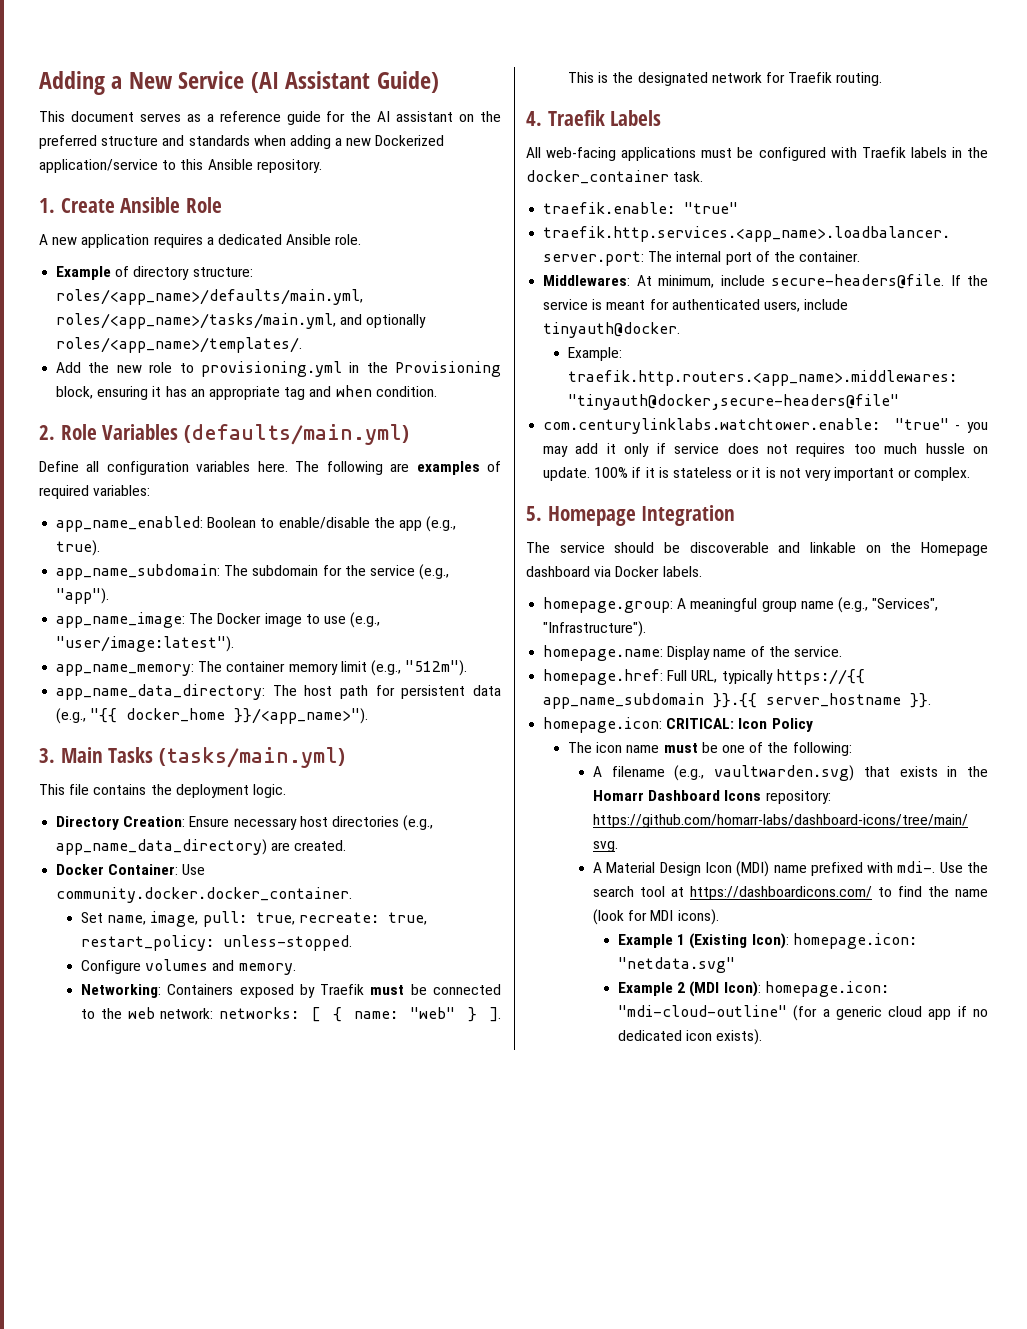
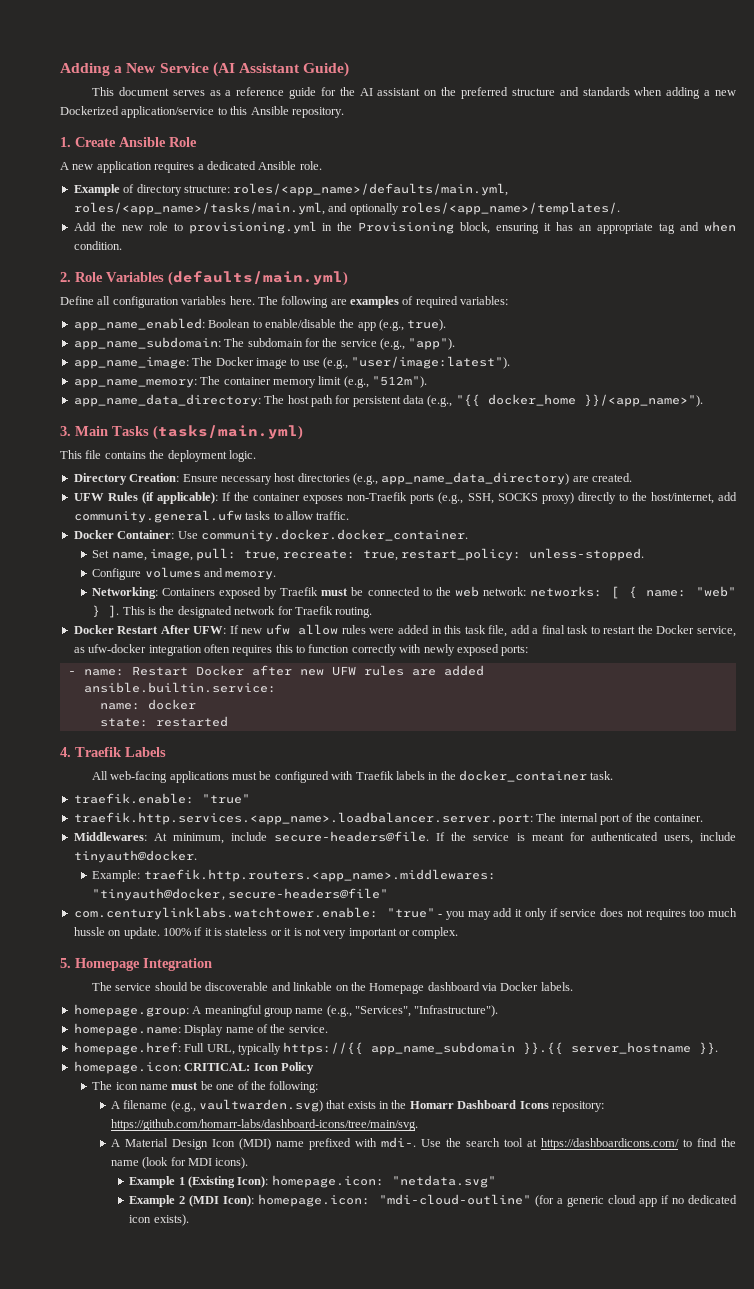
(347, 845) none -> [73,492,738,504] [73,510,350,523] // UFW Rules (if applicable): If the container exposes non-Traefik ports (e.g., SSH, SOCKS proxy) directly to the host/internet, add community.general.ufw tasks to allow traffic.
(883, 79) none -> [73,624,736,637] [73,644,529,656] [67,665,484,676] [83,682,276,693] [99,699,196,710] [99,716,228,727] // Docker Restart After UFW: If new ufw allow rules were added in this task file, add a final task to restart the Docker service, as ufw-docker integration often requires this to function correctly with newly exposed ports: // - name: Restart Docker after new UFW rules are added // ansible.builtin.service: // name: docker // state: restarted

